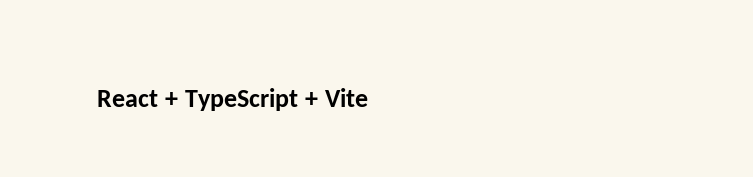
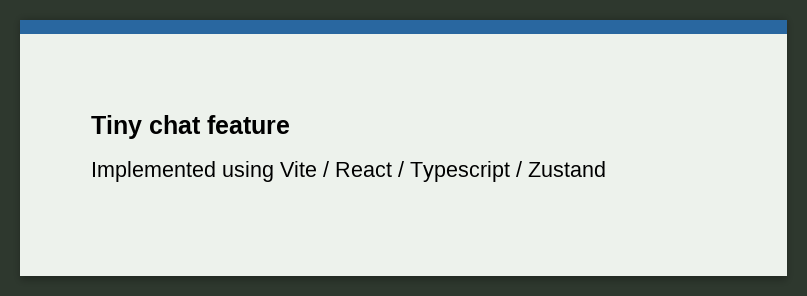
[97,88,369,111] React + TypeScript + Vite -> [91,115,290,139] [91,161,606,182] Tiny chat feature // Implemented using Vite / React / Typescript / Zustand

